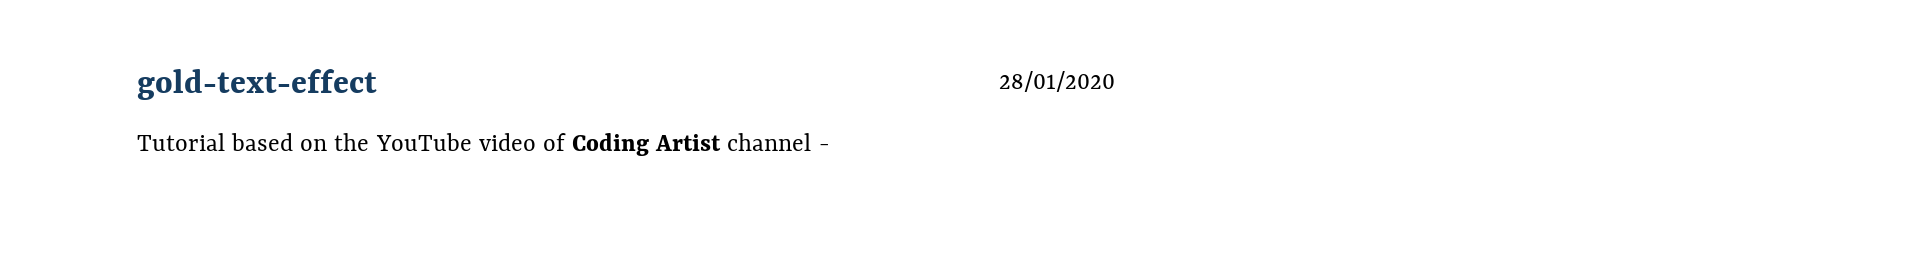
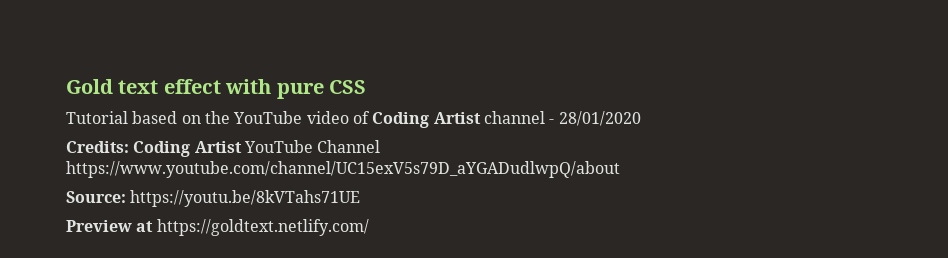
[137,69,377,100] gold-text-effect -> [66,79,366,99] Gold text effect with pure CSS
(1115, 81) none -> [66,140,381,157] [66,161,620,178] [66,190,361,207] [66,219,369,236] // Credits: Coding Artist YouTube Channel https://www.youtube.com/channel/UC15exV5s79D_aYGADudlwpQ/about // Source: https://youtu.be/8kVTahs71UE // Preview at https://goldtext.netlify.com/

